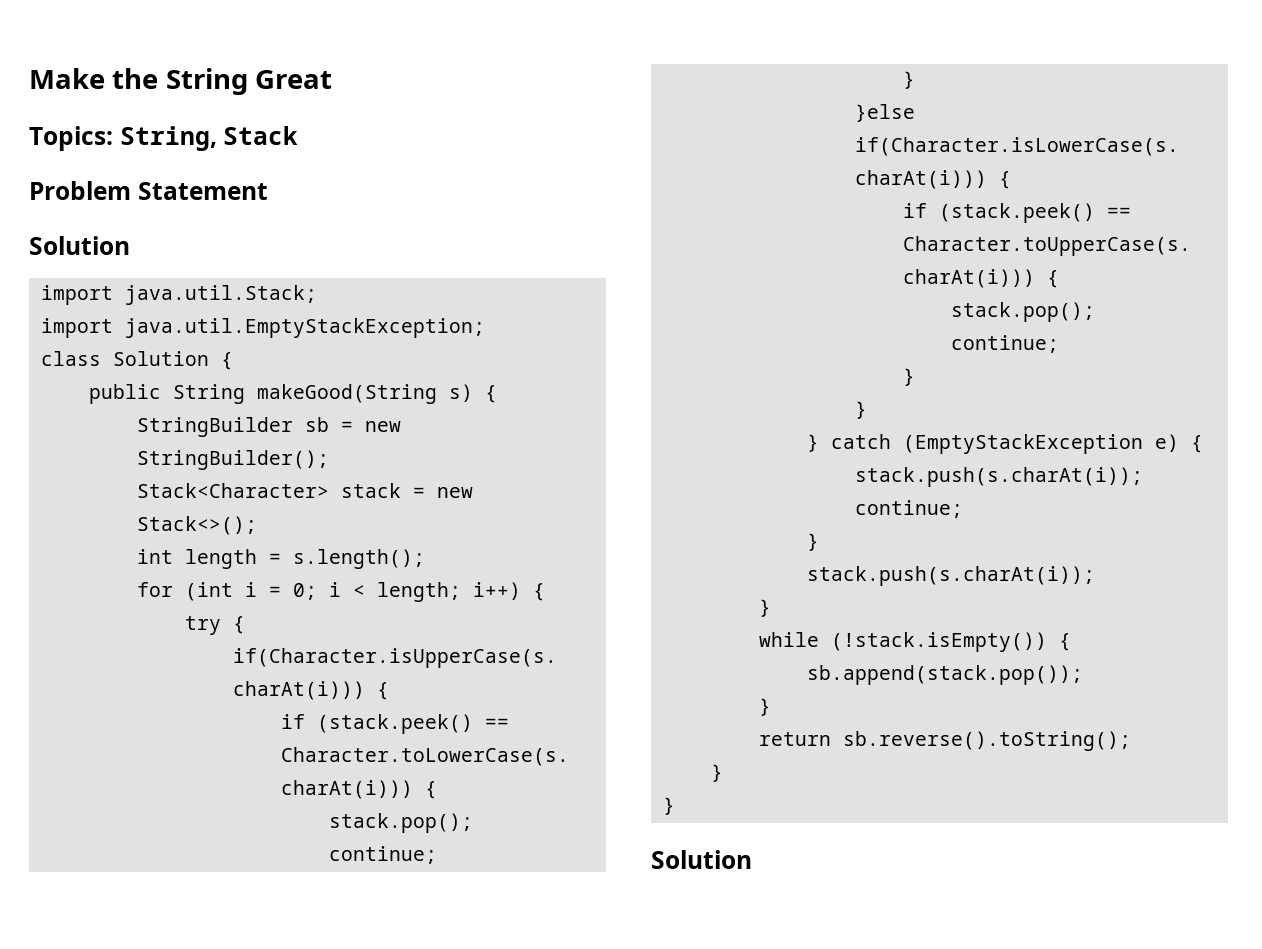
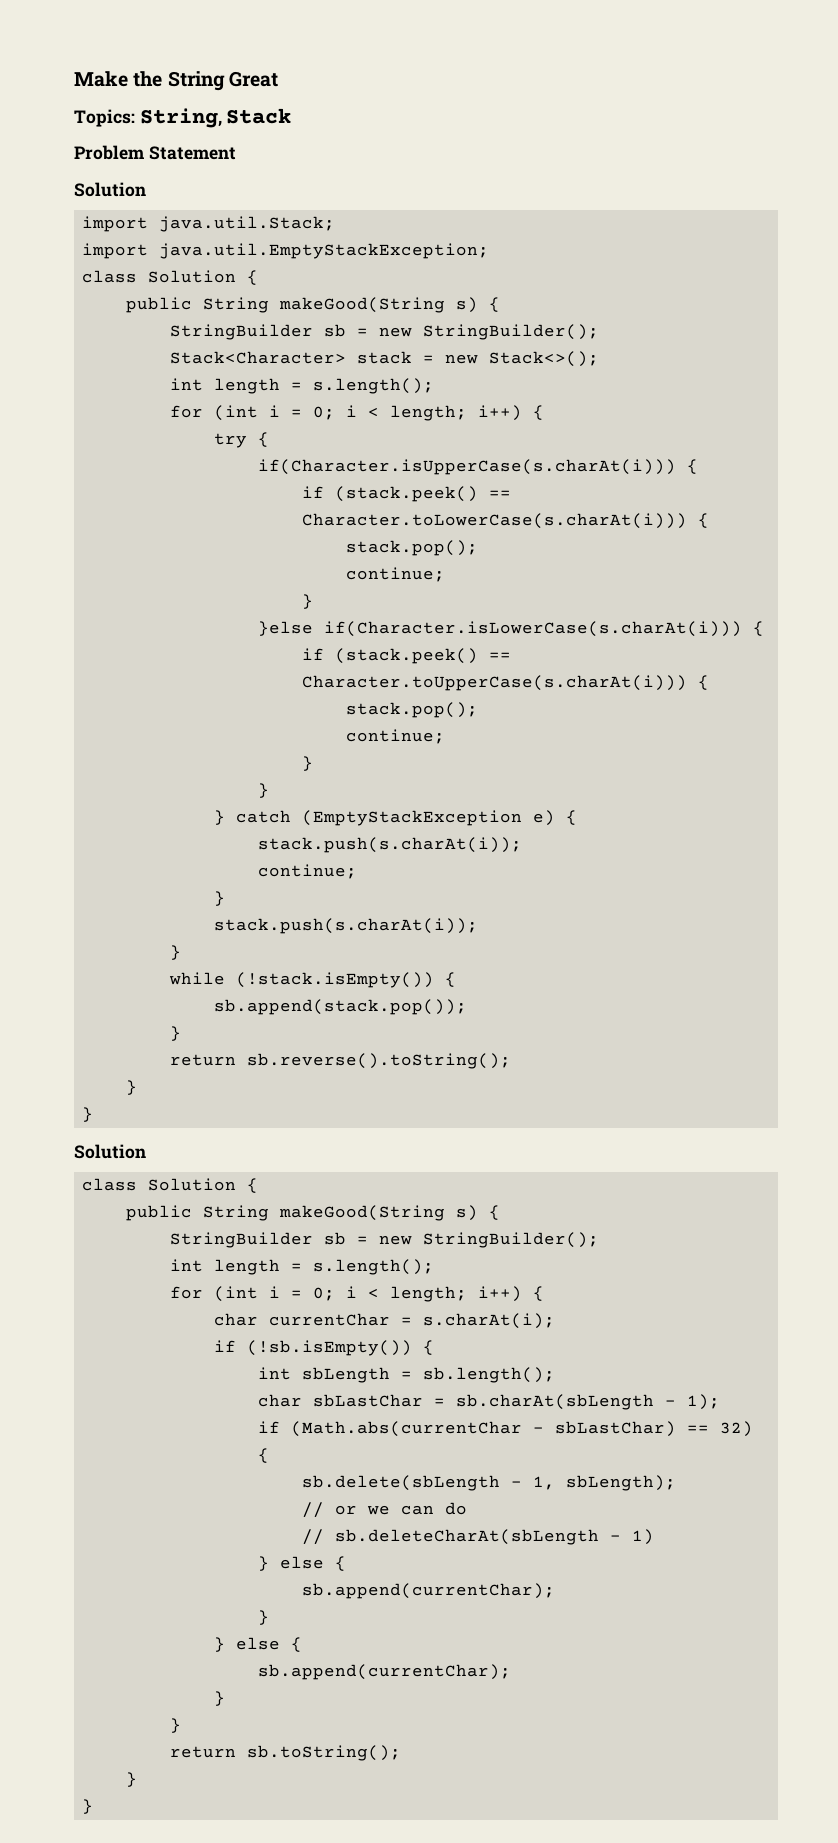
(752, 859) none -> [82,1178,259,1193] [126,1205,501,1221] [170,1232,600,1248] [170,1259,435,1275] [170,1286,545,1302] [214,1313,556,1329] [214,1340,435,1356] [258,1367,556,1383] [258,1394,721,1410] [258,1421,754,1437] [258,1448,270,1463] [302,1475,677,1491] [302,1502,468,1518] [302,1529,655,1545] [258,1556,347,1571] [302,1583,556,1599] [258,1610,270,1625] [214,1637,303,1652] [258,1664,512,1680] [214,1691,226,1706] [170,1718,182,1733] [170,1745,402,1761] [126,1772,138,1787] [82,1799,94,1814] // class Solution { // public String makeGood(String s) { // StringBuilder sb = new StringBuilder(); // int length = s.length(); // for (int i = 0; i < length; i++) { // char currentChar = s.charAt(i); // if (!sb.isEmpty()) { // int sbLength = sb.length(); // char sbLastChar = sb.charAt(sbLength - 1); // if (Math.abs(currentChar - sbLastChar) == 32) { // sb.delete(sbLength - 1, sbLength); // // or we can do // // sb.deleteCharAt(sbLength - 1) // } else { // sb.append(currentChar); // } // } else { // sb.append(currentChar); // } // } // return sb.toString(); // } // }

